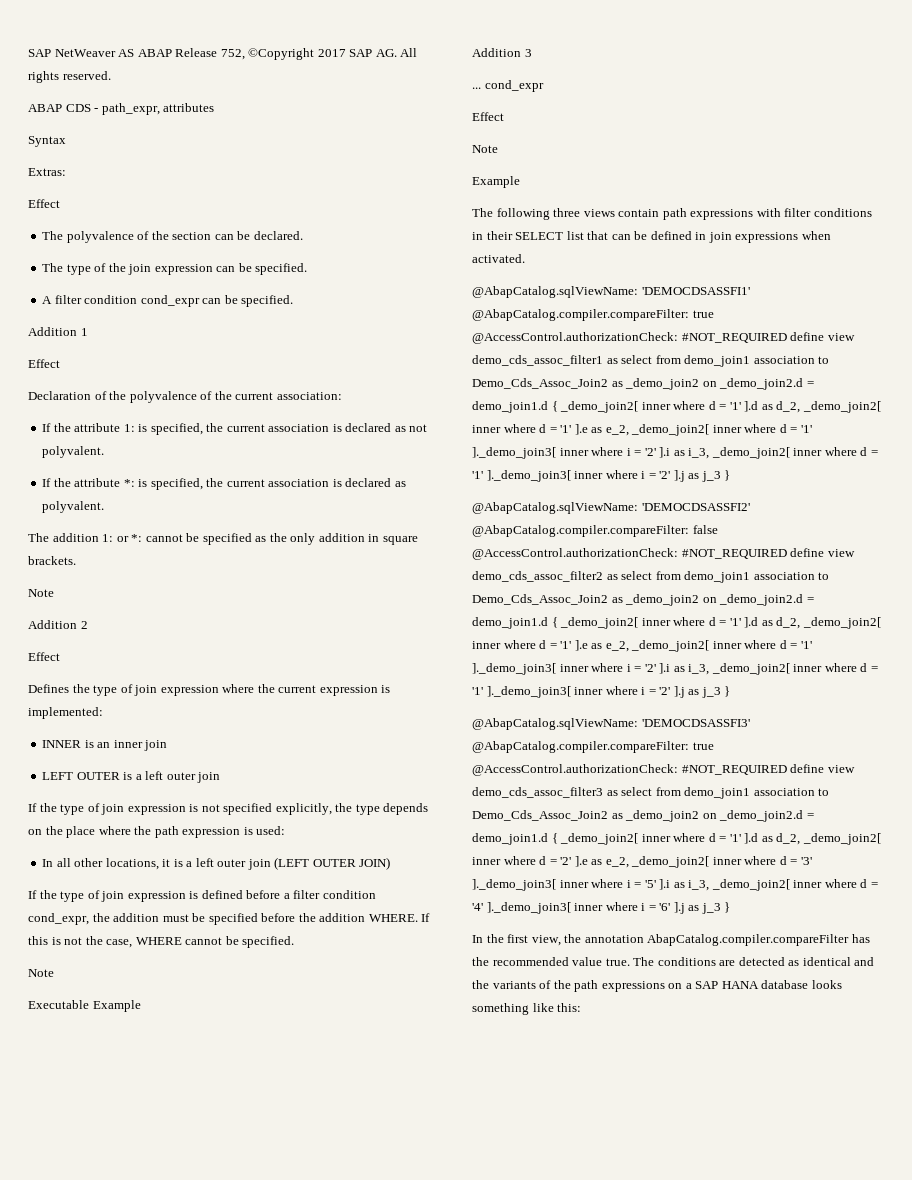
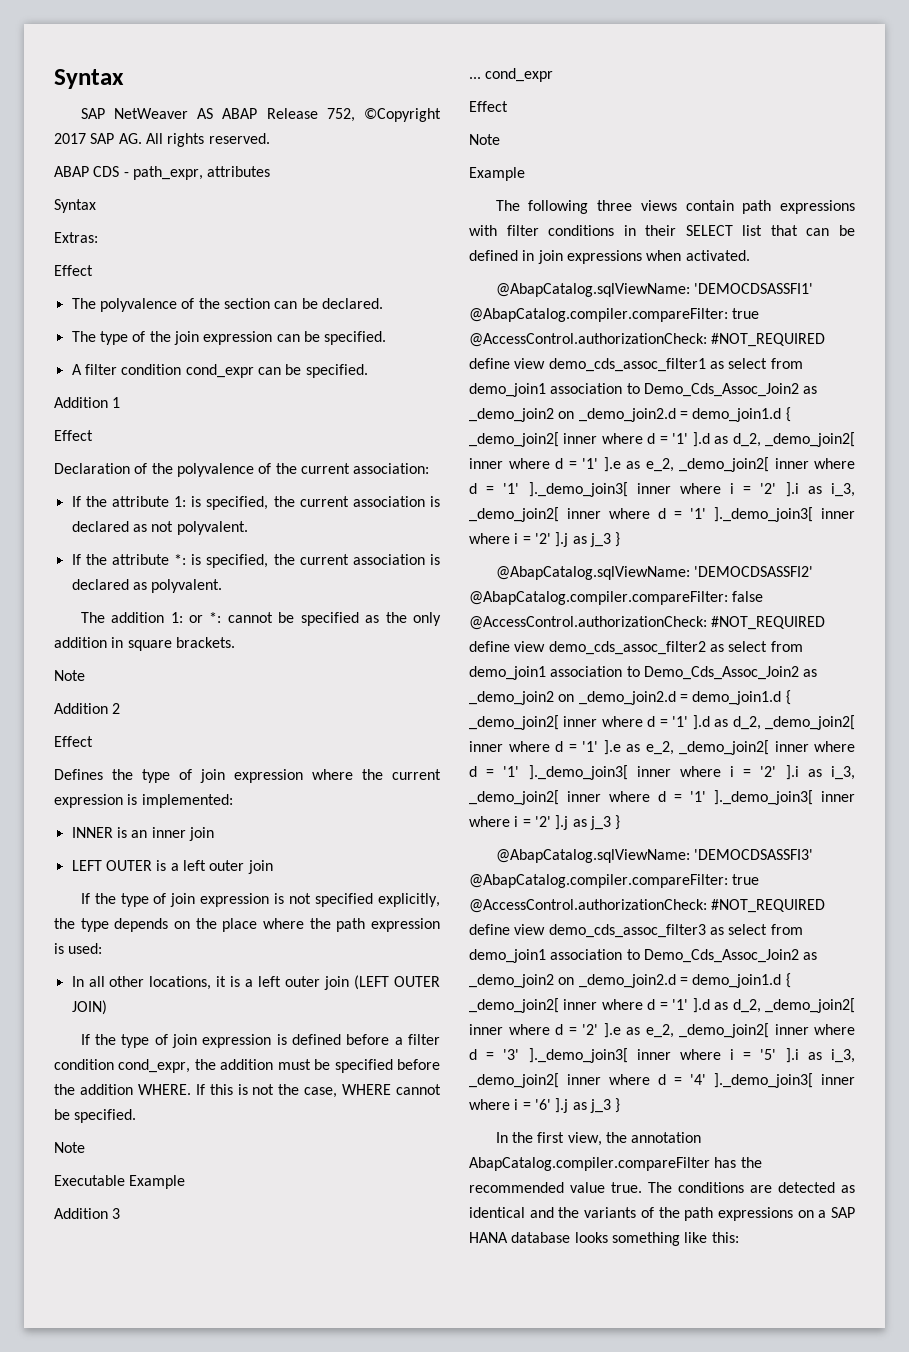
(28, 53) none -> [54,69,124,89] Syntax //

